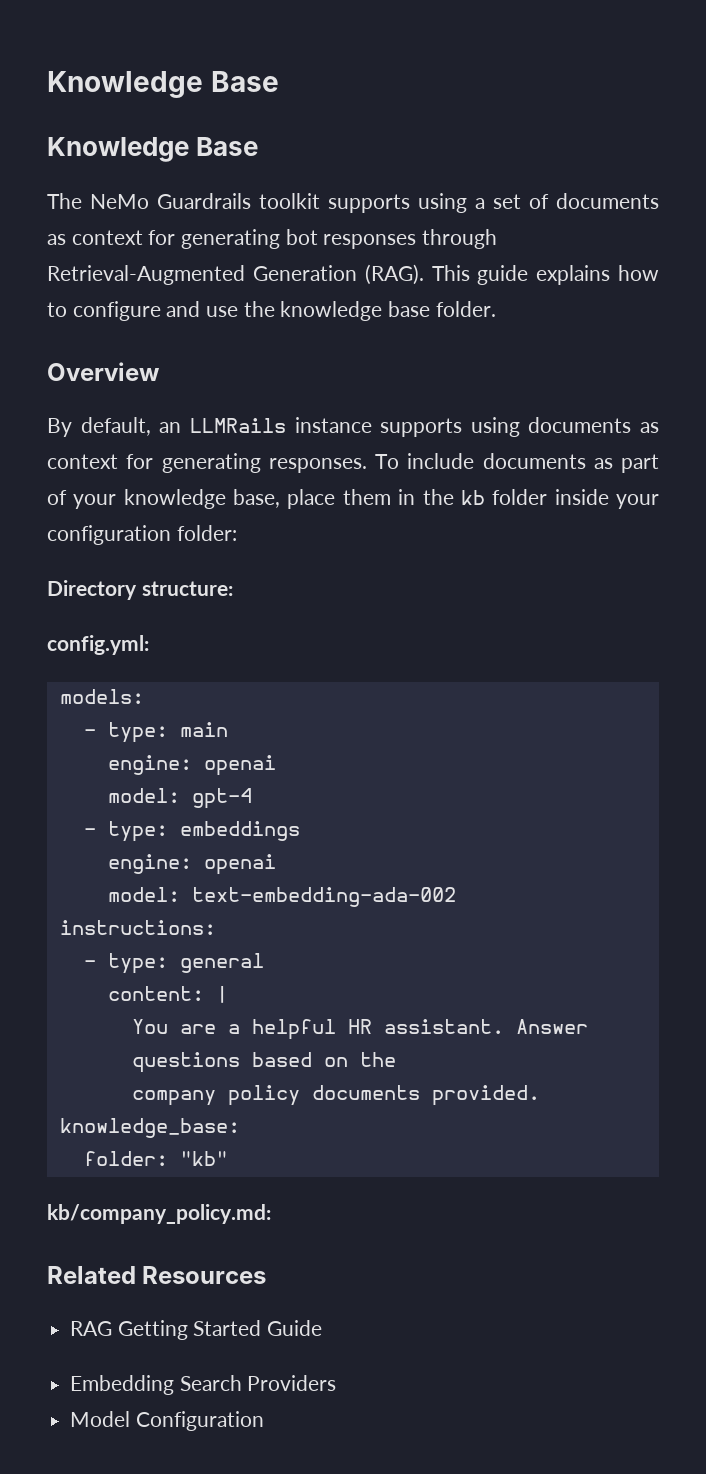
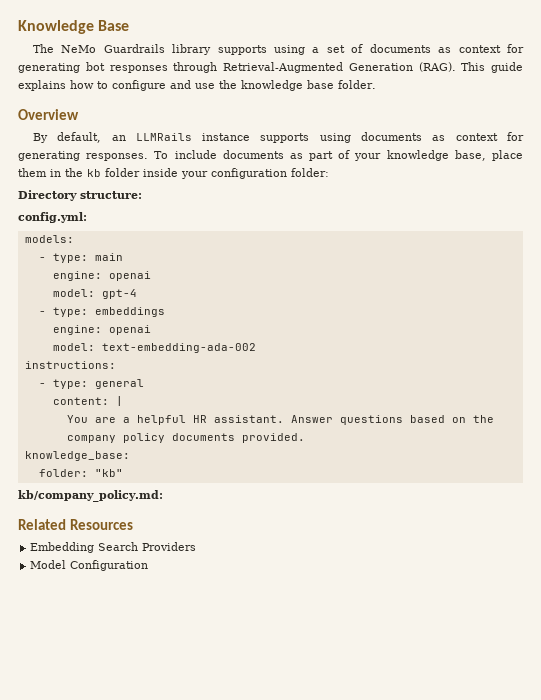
[47,71,279,98] [47,137,259,162] Knowledge Base // Knowledge Base -> [18,20,130,34] Knowledge Base
[259,193,320,209] toolkit -> [172,44,212,55] library
[70,1320,323,1340] // RAG Getting Started Guide -> (133, 524) none

